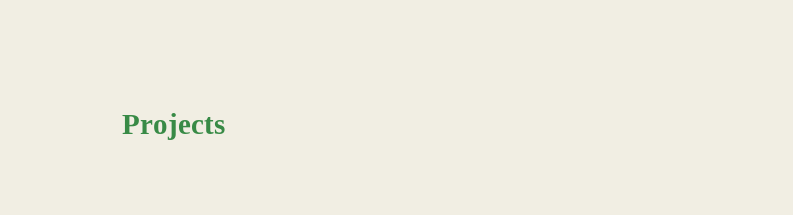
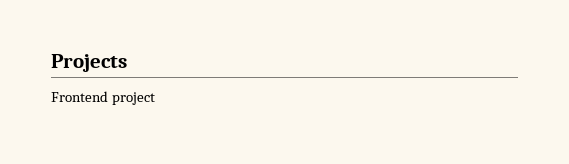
(225, 126) none -> [51,91,155,105] // Frontend project

